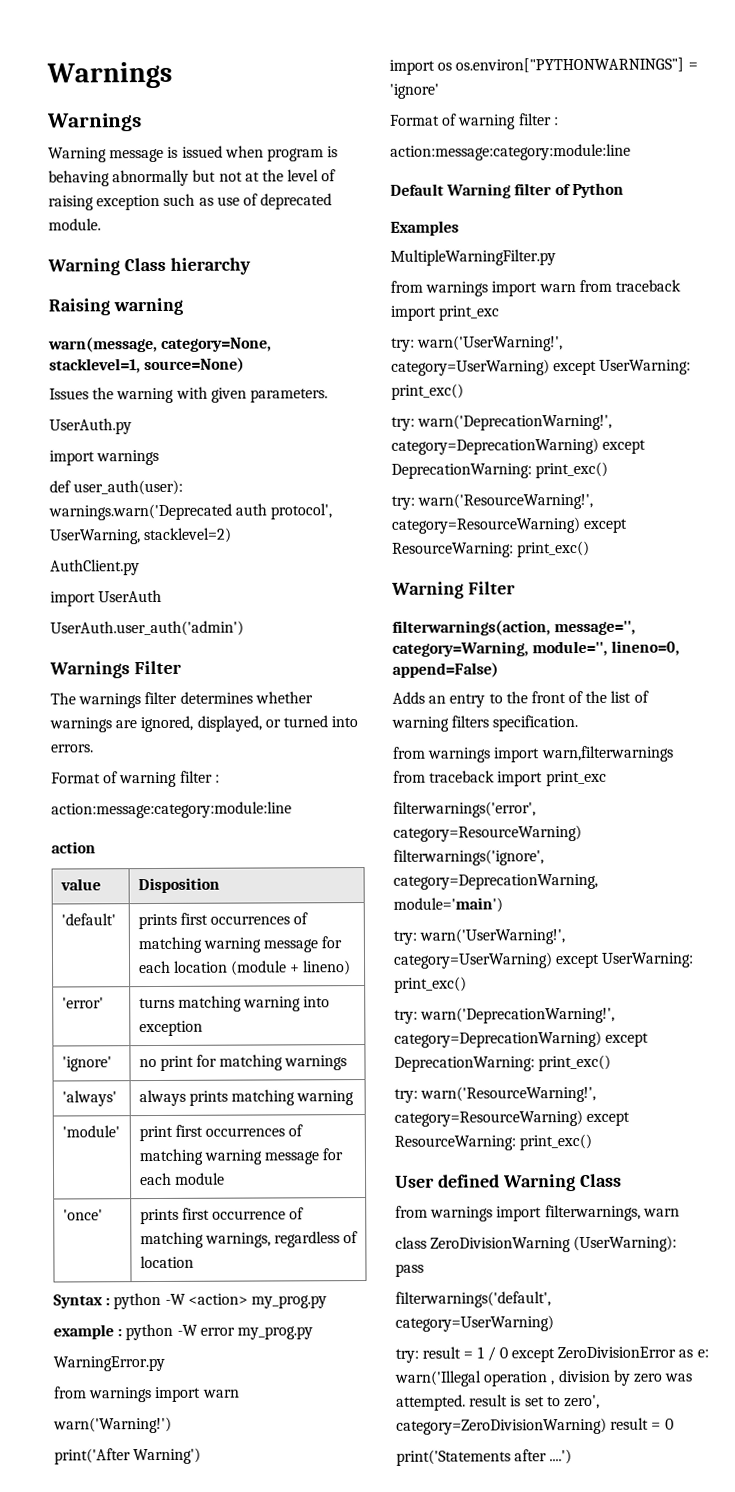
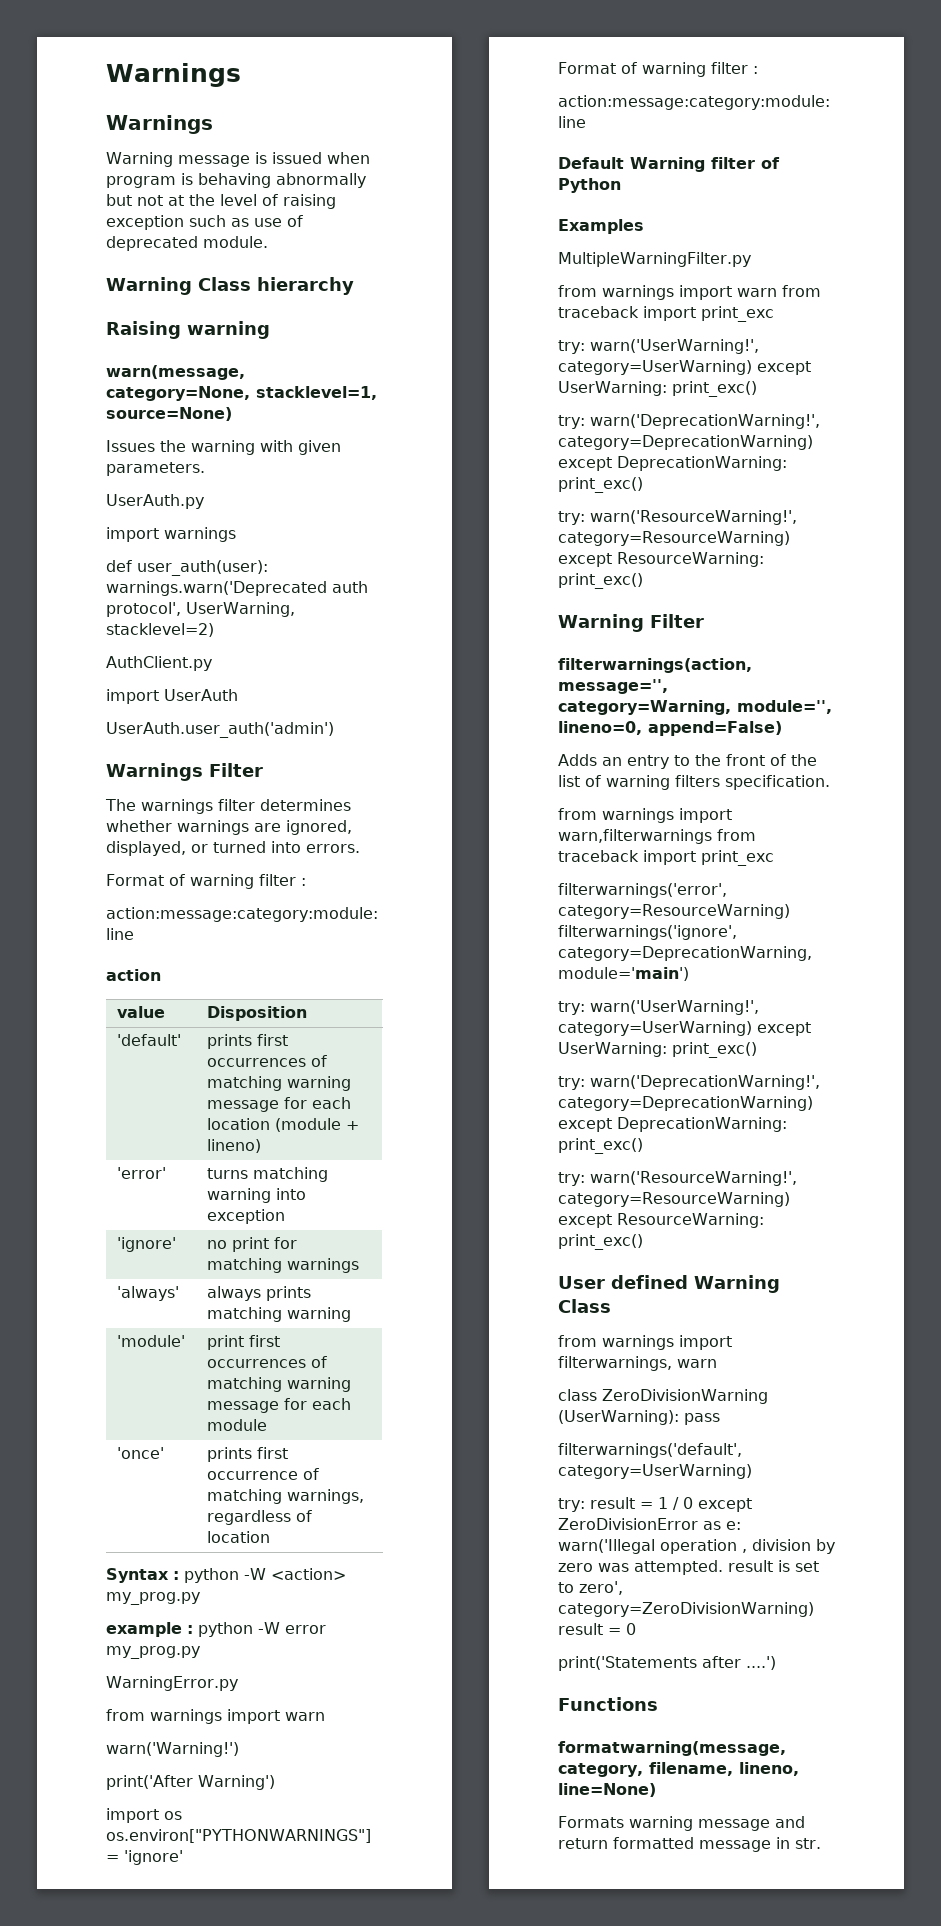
(573, 1457) none -> [558,1697,658,1711] [558,1741,786,1756] [558,1762,799,1777] [558,1783,656,1797] [558,1816,805,1831] [558,1837,821,1852] // Functions // formatwarning(message, category, filename, lineno, line=None) // Formats warning message and return formatted message in str.

